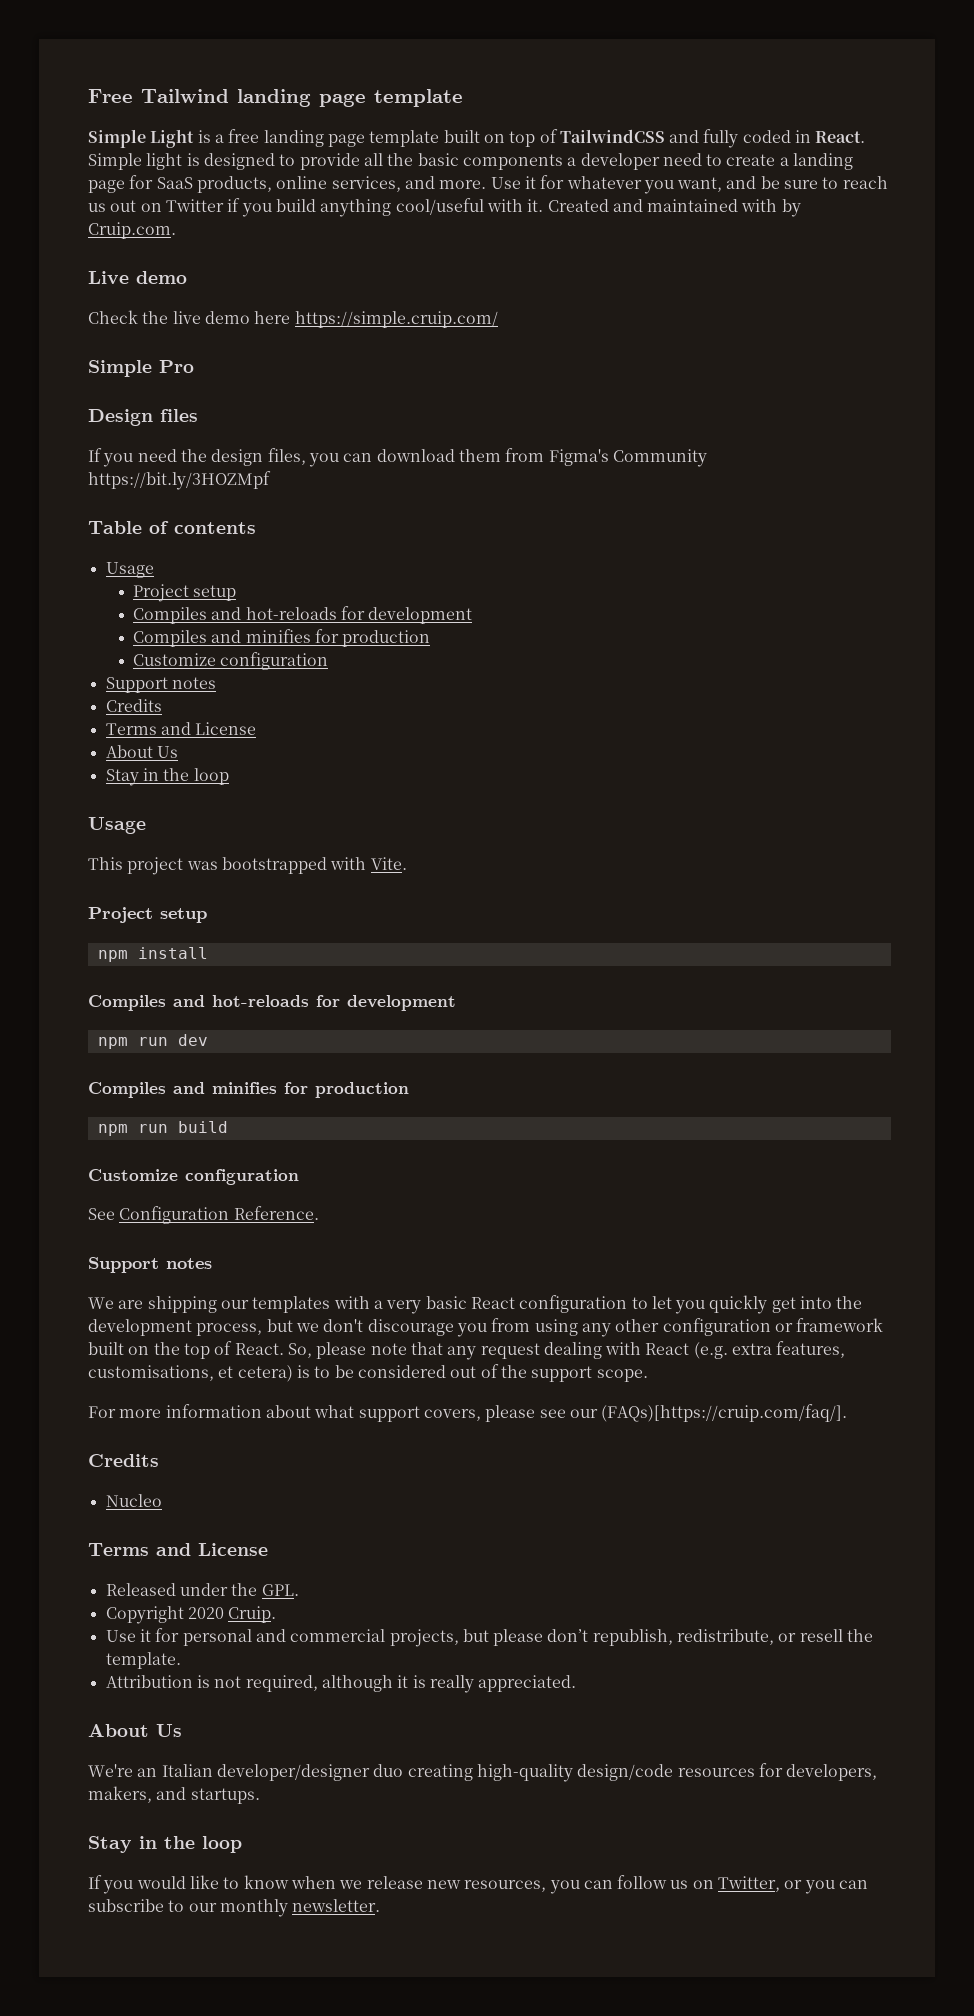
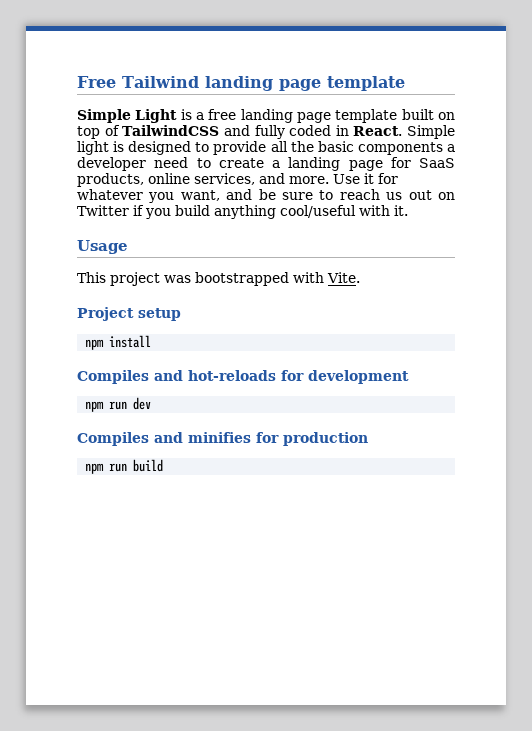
[547,199,801,217] [88,222,176,239] [88,271,187,284] [88,310,498,328] [88,360,194,377] [88,409,198,426] [88,448,707,467] [88,471,271,490] [88,521,256,534] [105,562,154,578] [132,584,237,602] [132,606,473,624] [132,629,431,647] [132,652,329,670] [105,677,216,693] [105,699,162,712] [105,722,257,735] [105,745,178,758] [105,768,229,786] Created and maintained with by Cruip.com. // Live demo // Check the live demo here https://simple.cruip.com/ // Simple Pro // Design files // If you need the design files, you can download them from Figma's Community https://bit.ly/3HOZMpf // Table of contents // Usage // Project setup // Compiles and hot-reloads for development // Compiles and minifies for production // Customize configuration // Support notes // Credits // Terms and License // About Us // Stay in the loop -> (408, 210) none
[88,1169,299,1185] [88,1206,319,1224] [88,1257,212,1273] [88,1295,863,1314] [88,1318,884,1337] [88,1341,846,1360] [88,1364,648,1382] [88,1404,848,1422] [88,1454,159,1467] [105,1494,162,1507] [88,1543,268,1556] [105,1583,299,1596] [105,1606,277,1624] [105,1628,874,1647] [105,1652,181,1669] [105,1675,577,1693] [88,1724,182,1737] [88,1763,878,1782] [88,1786,260,1804] [88,1836,242,1853] [88,1875,869,1894] [88,1899,381,1917] // Customize configuration // See Configuration Reference. // Support notes // We are shipping our templates with a very basic React configuration to let you quickly get into the development process, but we don't discourage you from using any other configuration or framework built on the top of React. So, please note that any request dealing with React (e.g. extra features, customisations, et cetera) is to be considered out of the support scope. // For more information about what support covers, please see our (FAQs)[https://cruip.com/faq/]. // Credits // Nucleo // Terms and License // Released under the GPL. // Copyright 2020 Cruip. // Use it for personal and commercial projects, but please don’t republish, redistribute, or resell the template. // Attribution is not required, although it is really appreciated. // About Us // We're an Italian developer/designer duo creating high-quality design/code resources for developers, makers, and startups. // Stay in the loop // If you would like to know when we release new resources, you can follow us on Twitter, or you can subscribe to our monthly newsletter. -> (164, 465) none

